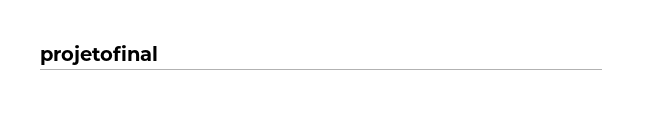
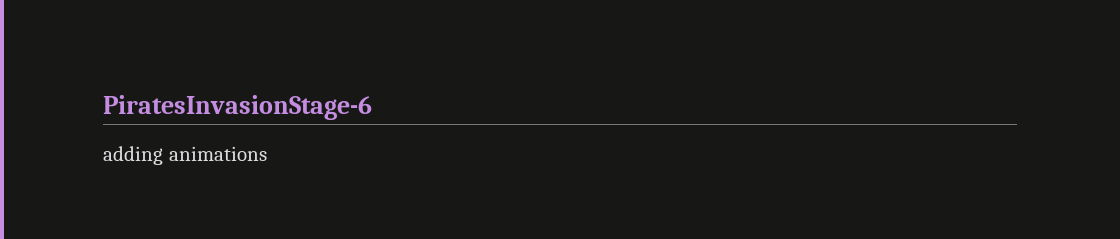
[40,45,158,65] projetofinal -> [103,95,372,120] [103,146,267,165] PiratesInvasionStage-6 // adding animations

